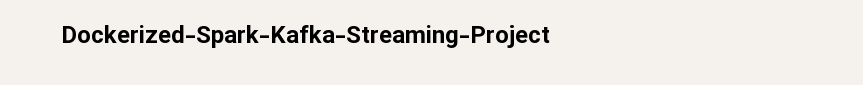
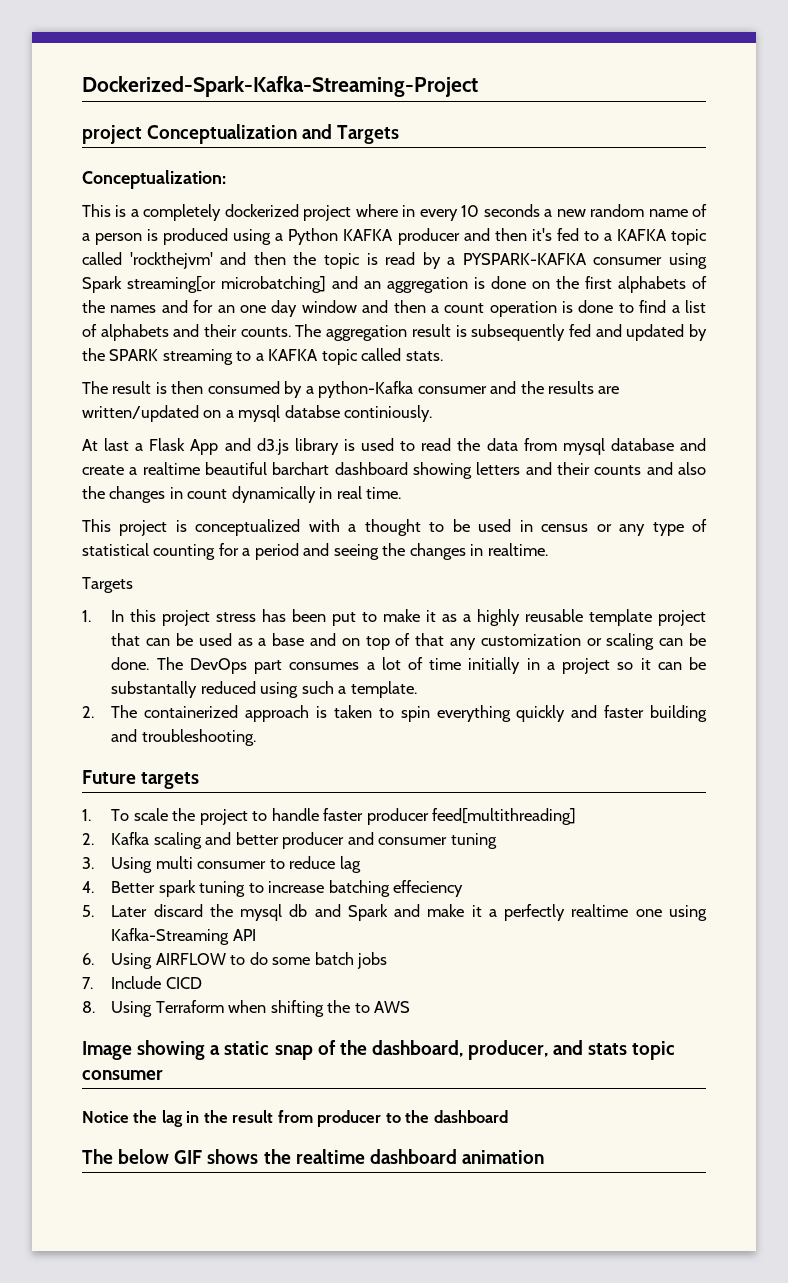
(550, 36) none -> [82,124,400,144] [82,170,226,189] [82,204,708,221] [82,228,707,245] [82,252,707,269] [82,276,707,293] [82,300,707,317] [82,324,708,341] [82,348,443,365] [82,381,620,398] [82,405,433,422] [82,438,706,455] [82,462,706,479] [82,486,402,503] [82,519,708,536] [82,543,548,560] [82,577,133,593] [82,609,706,626] [111,633,706,650] [111,657,706,674] [111,681,417,698] [82,705,707,722] [111,729,256,746] [82,770,200,789] [82,808,577,825] [82,832,497,849] [82,856,361,873] [82,880,464,897] [82,904,707,921] [111,928,256,945] [82,952,388,969] [82,976,202,989] [82,1000,411,1017] [82,1040,676,1060] [82,1070,163,1080] [82,1110,508,1127] [82,1149,544,1164] // project Conceptualization and Targets // Conceptualization: // This is a completely dockerized project where in every 10 seconds a new random name of a person is produced using a Python KAFKA producer and then it's fed to a KAFKA topic called 'rockthejvm' and then the topic is read by a PYSPARK-KAFKA consumer using Spark streaming[or microbatching] and an aggregation is done on the first alphabets of the names and for an one day window and then a count operation is done to find a list of alphabets and their counts. The aggregation result is subsequently fed and updated by the SPARK streaming to a KAFKA topic called stats. // The result is then consumed by a python-Kafka consumer and the results are written/updated on a mysql databse continiously. // At last a Flask App and d3.js library is used to read the data from mysql database and create a realtime beautiful barchart dashboard showing letters and their counts and also the changes in count dynamically in real time. // This project is conceptualized with a thought to be used in census or any type of statistical counting for a period and seeing the changes in realtime. // Targets // 1. In this project stress has been put to make it as a highly reusable template project that can be used as a base and on top of that any customization or scaling can be done. The DevOps part consumes a lot of time initially in a project so it can be substantally reduced using such a template. // 2. The containerized approach is taken to spin everything quickly and faster building and troubleshooting. // Future targets // 1. To scale the project to handle faster producer feed[multithreading] // 2. Kafka scaling and better producer and consumer tuning // 3. Using multi consumer to reduce lag // 4. Better spark tuning to increase batching effeciency // 5. Later discard the mysql db and Spark and make it a perfectly realtime one using Kafka-Streaming API // 6. Using AIRFLOW to do some batch jobs // 7. Include CICD // 8. Using Terraform when shifting the to AWS // Image showing a static snap of the dashboard, producer, and stats topic consumer // Notice the lag in the result from producer to the dashboard // The below GIF shows the realtime dashboard animation

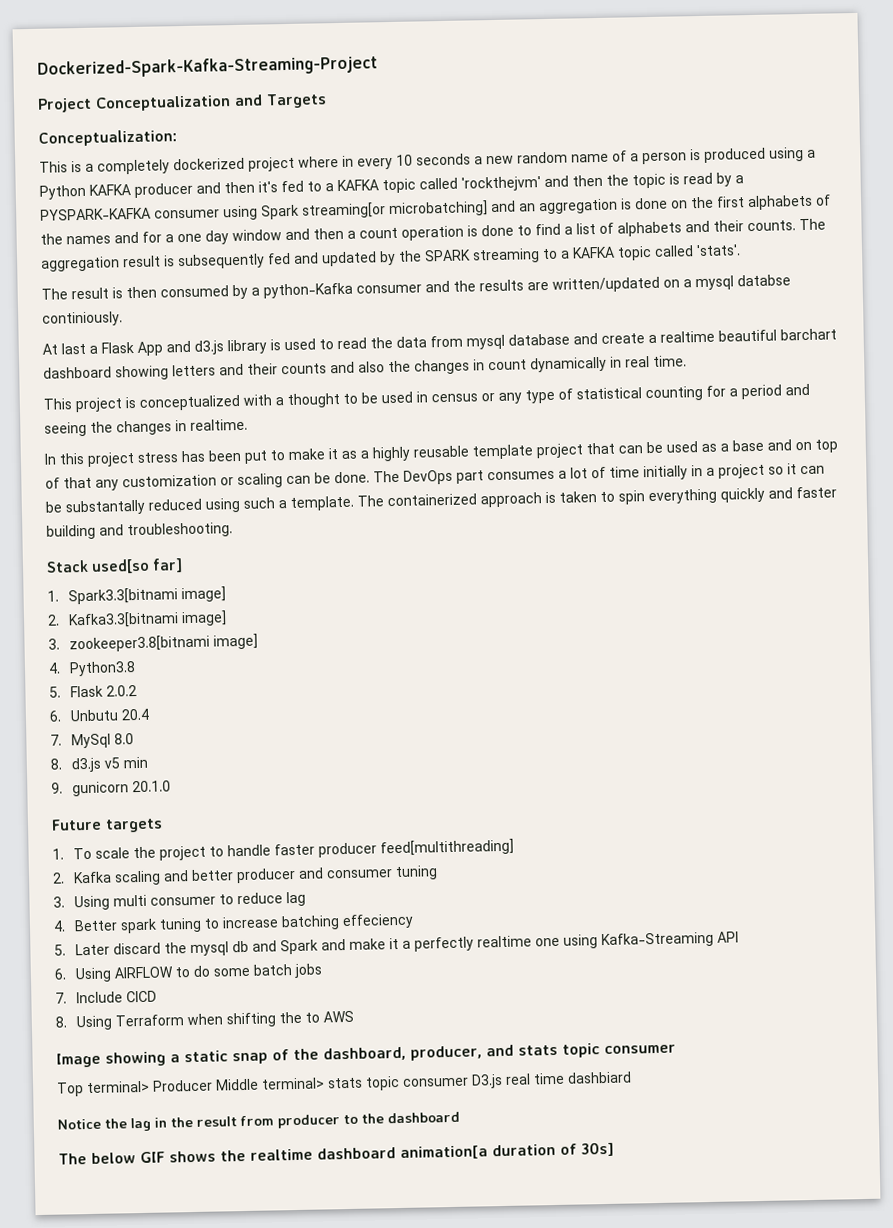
[82,125,142,144] project -> [37,97,92,113] Project
[217,305,235,313] an -> [165,234,174,243] a
[405,351,443,361] stats. -> [696,244,741,257] 'stats'.
[82,577,133,593] [82,610,91,622] Targets // 1. -> (248, 424) none
[82,706,94,718] // 2. -> (354, 503) none
(256, 737) none -> [46,558,184,574] [47,586,227,605] [47,610,228,629] [48,633,259,653] [48,661,137,677] [49,685,138,698] [49,708,150,722] [50,733,135,749] [50,756,149,773] [51,780,172,797] // Stack used[so far] // 1. Spark3.3[bitnami image] // 2. Kafka3.3[bitnami image] // 3. zookeeper3.8[bitnami image] // 4. Python3.8 // 5. Flask 2.0.2 // 6. Unbutu 20.4 // 7. MySql 8.0 // 8. d3.js v5 min // 9. gunicorn 20.1.0
(163, 1075) none -> [57,1071,632,1097] // Top terminal> Producer Middle terminal> stats topic consumer D3.js real time dashbiard
[461,1150,544,1164] animation -> [400,1141,614,1160] animation[a duration of 30s]

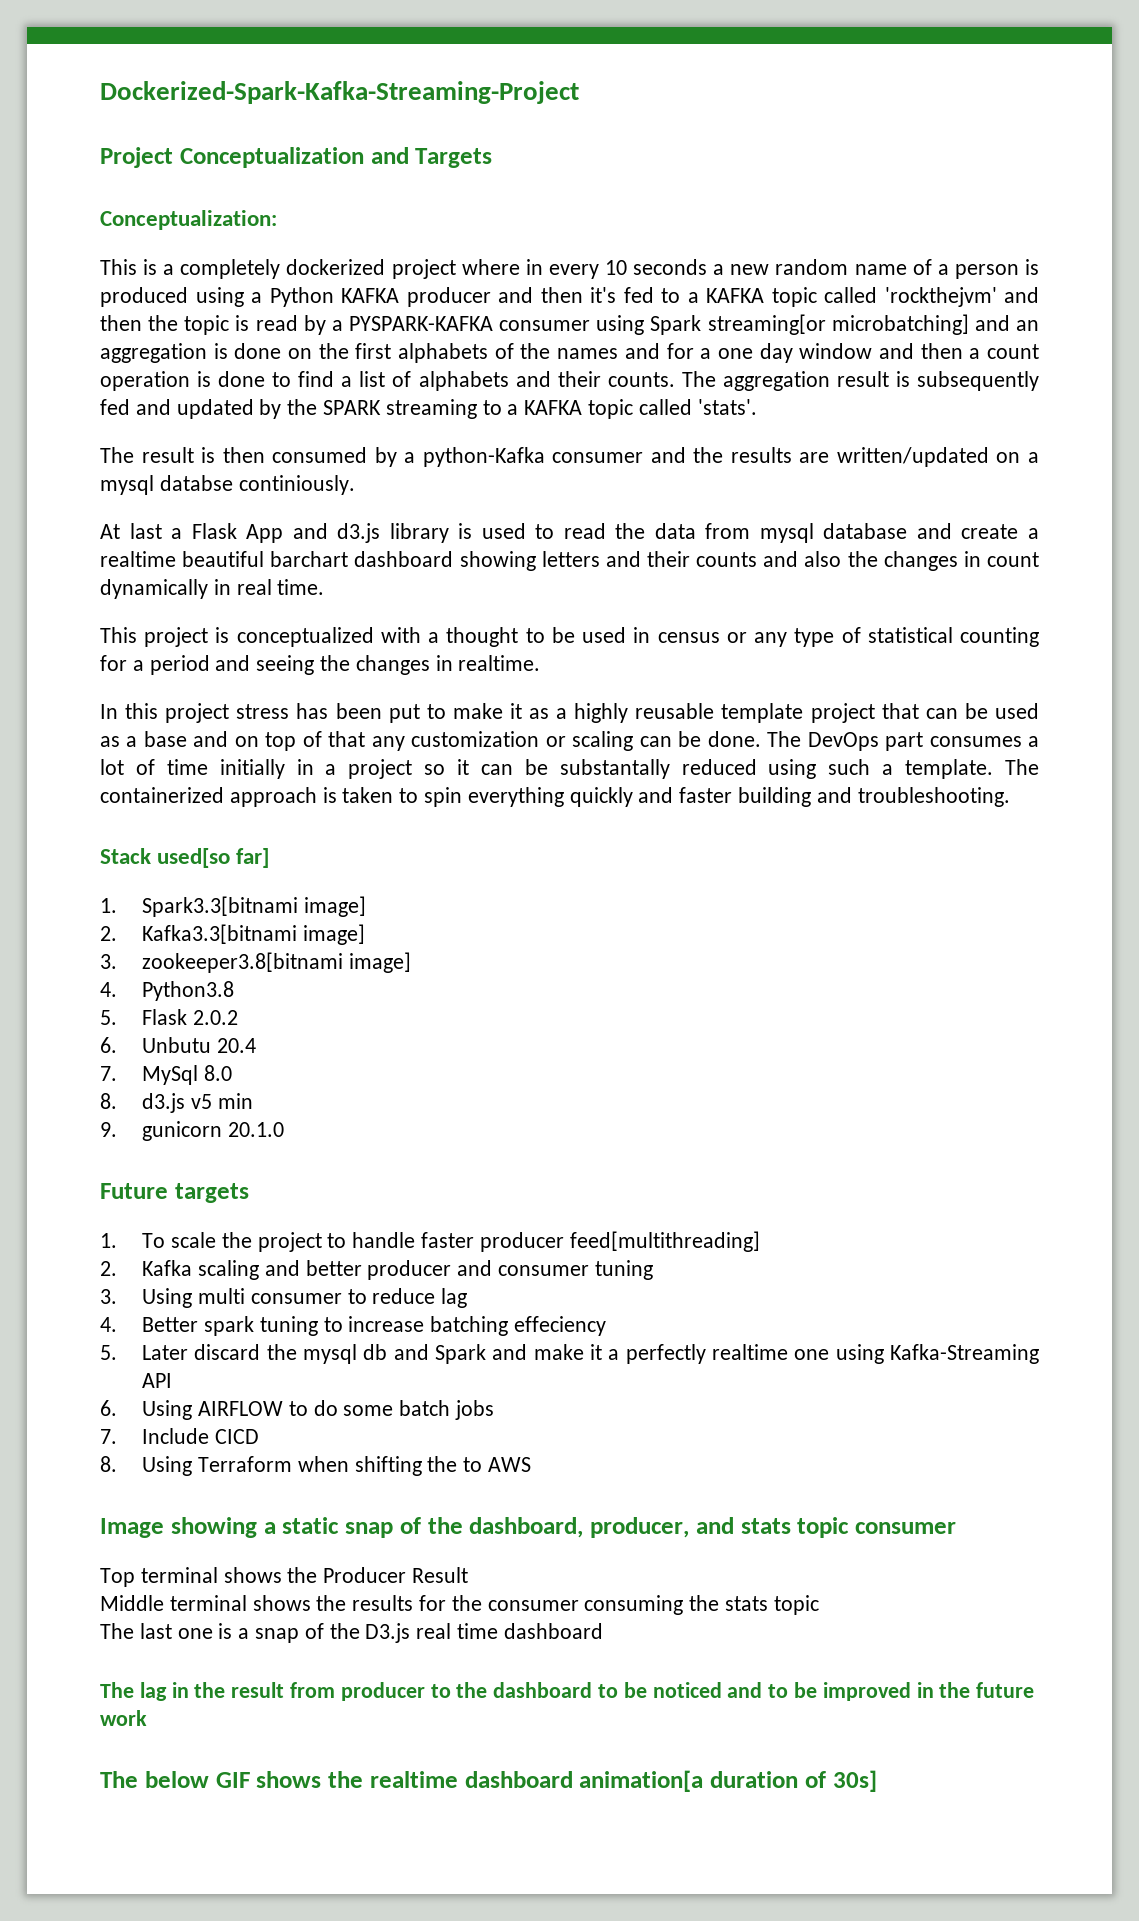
[86,1071,632,1094] [57,1118,127,1130] terminal> Producer Middle terminal> stats topic consumer D3.js real time dashbiard // Notice the -> [140,1567,469,1583] [100,1595,819,1615] [100,1623,603,1643] [100,1682,134,1698] terminal shows the Producer Result // Middle terminal shows the results for the consumer consuming the stats topic // The last one is a snap of the D3.js real time dashboard // The
(460, 1117) none -> [598,1682,1035,1701] [100,1710,147,1726] to be noticed and to be improved in the future work

